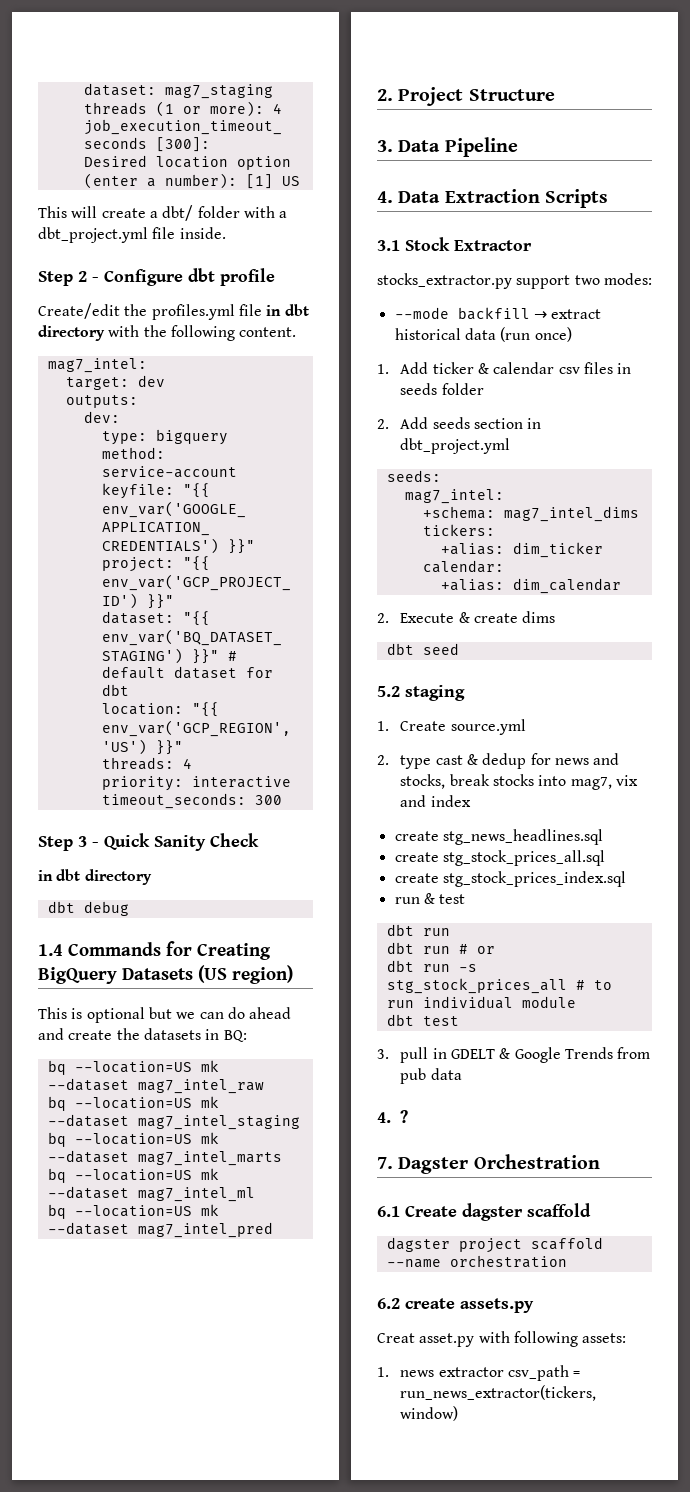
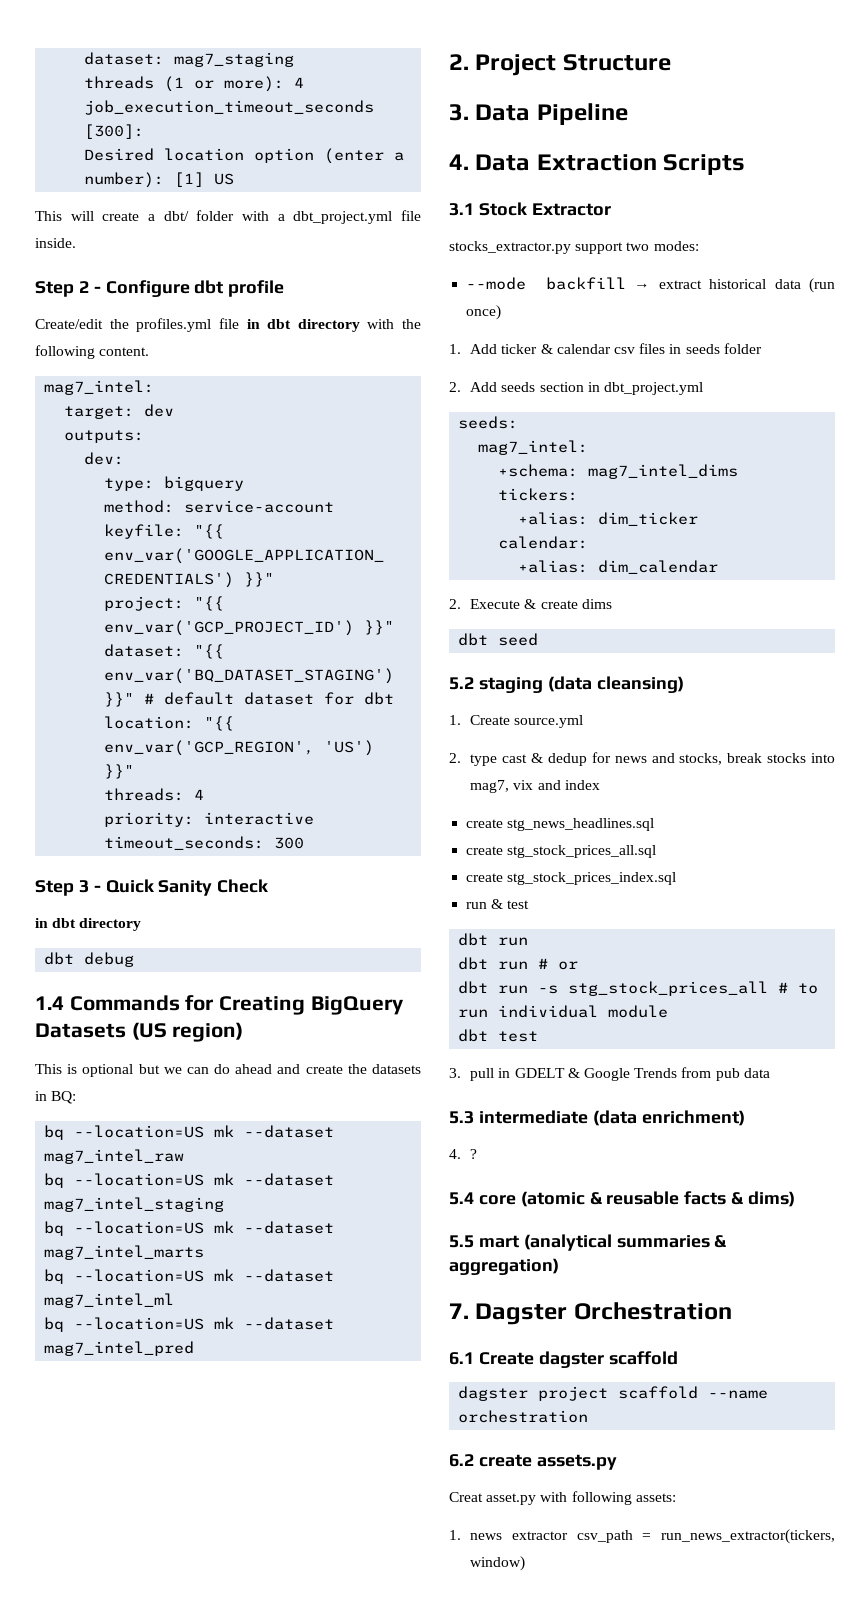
(465, 693) none -> [547,676,684,693] (data cleansing)
[377,1110,409,1123] 4. ? -> [449,1110,745,1126] [449,1149,478,1159] [449,1191,796,1207] [449,1234,727,1251] [449,1258,559,1275] 5.3 intermediate (data enrichment) // 4. ? // 5.4 core (atomic & reusable facts & dims) // 5.5 mart (analytical summaries & aggregation)

